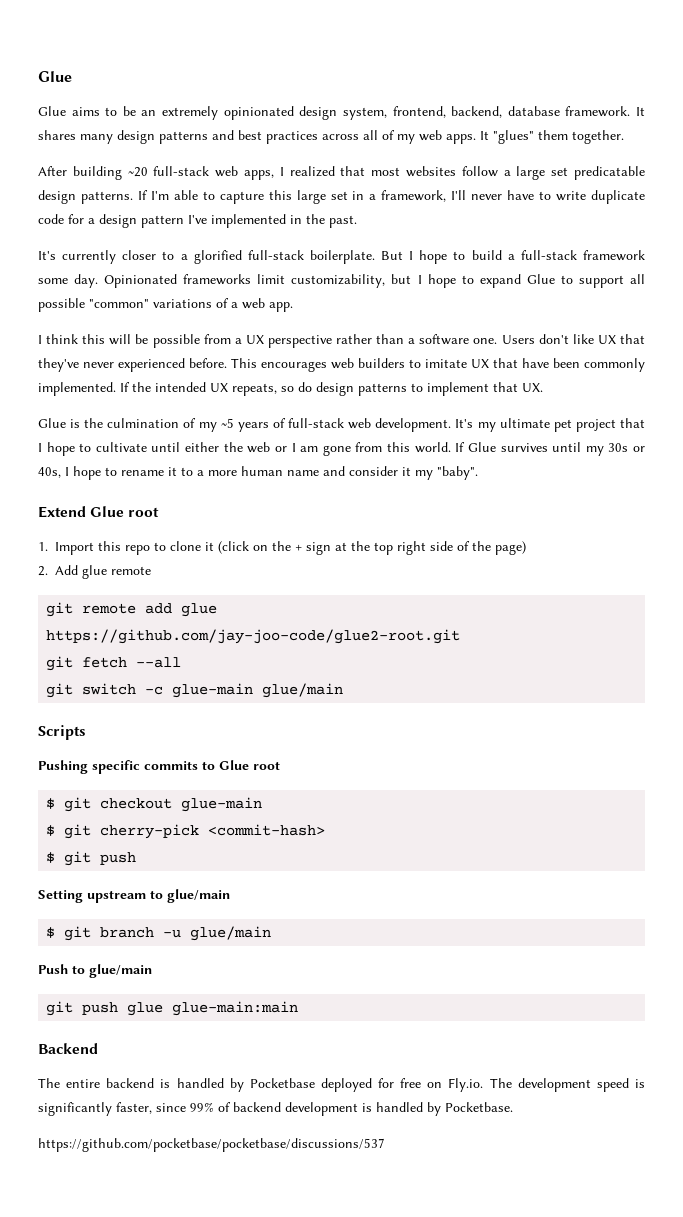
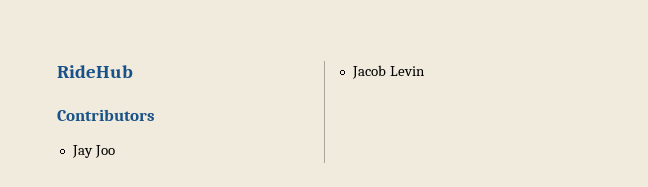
[38,71,72,82] [38,106,646,120] [38,130,624,144] [38,166,645,180] [38,190,646,204] [38,214,357,228] [38,250,645,264] [38,274,645,288] [38,298,293,312] [38,334,645,348] [38,358,645,372] [38,382,543,396] [38,418,646,432] [38,442,645,456] [38,466,478,480] [38,506,160,518] [38,541,527,555] [38,565,152,579] [46,602,218,617] [46,629,461,644] [46,656,182,671] [46,683,344,698] [38,725,86,740] [38,760,280,774] [46,797,263,812] [46,824,326,839] [46,851,137,866] [38,889,230,903] [46,926,272,941] [38,964,152,978] [46,1001,299,1016] [38,1043,98,1054] [38,1078,645,1092] [38,1102,513,1116] [38,1138,385,1152] Glue // Glue aims to be an extremely opinionated design system, frontend, backend, database framework. It shares many design patterns and best practices across all of my web apps. It "glues" them together. // After building ~20 full-stack web apps, I realized that most websites follow a large set predicatable design patterns. If I'm able to capture this large set in a framework, I'll never have to write duplicate code for a design pattern I've implemented in the past. // It's currently closer to a glorified full-stack boilerplate. But I hope to build a full-stack framework some day. Opinionated frameworks limit customizability, but I hope to expand Glue to support all possible "common" variations of a web app. // I think this will be possible from a UX perspective rather than a software one. Users don't like UX that they've never experienced before. This encourages web builders to imitate UX that have been commonly implemented. If the intended UX repeats, so do design patterns to implement that UX. // Glue is the culmination of my ~5 years of full-stack web development. It's my ultimate pet project that I hope to cultivate until either the web or I am gone from this world. If Glue survives until my 30s or 40s, I hope to rename it to a more human name and consider it my "baby". // Extend Glue root // 1. Import this repo to clone it (click on the + sign at the top right side of the page) // 2. Add glue remote // git remote add glue https://github.com/jay-joo-code/glue2-root.git // git fetch --all // git switch -c glue-main glue/main // Scripts // Pushing specific commits to Glue root // $ git checkout glue-main // $ git cherry-pick <commit-hash> // $ git push // Setting upstream to glue/main // $ git branch -u glue/main // Push to glue/main // git push glue glue-main:main // Backend // The entire backend is handled by Pocketbase deployed for free on Fly.io. The development speed is significantly faster, since 99% of backend development is handled by Pocketbase. // https://github.com/pocketbase/pocketbase/discussions/537 -> [57,65,133,78] [57,109,155,121] [71,145,115,158] [351,65,425,79] RideHub // Contributors // Jay Joo // Jacob Levin

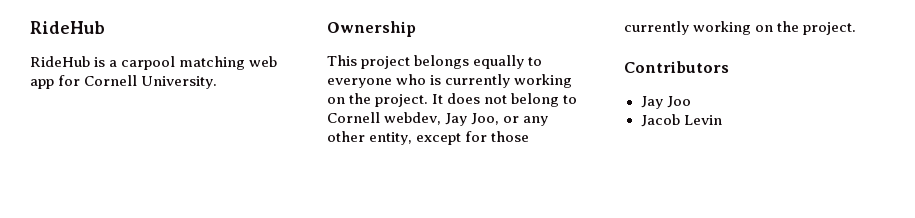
[57,65,133,78] RideHub -> [30,21,105,34] [30,56,278,70] [30,75,218,89] [327,21,416,37] [327,55,543,69] [327,74,573,88] [327,93,578,107] [327,112,549,126] [327,131,530,145] [624,21,857,35] RideHub // RideHub is a carpool matching web app for Cornell University. // Ownership // This project belongs equally to everyone who is currently working on the project. It does not belong to Cornell webdev, Jay Joo, or any other entity, except for those currently working on the project.

